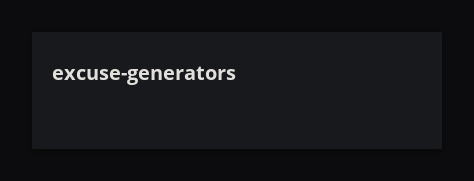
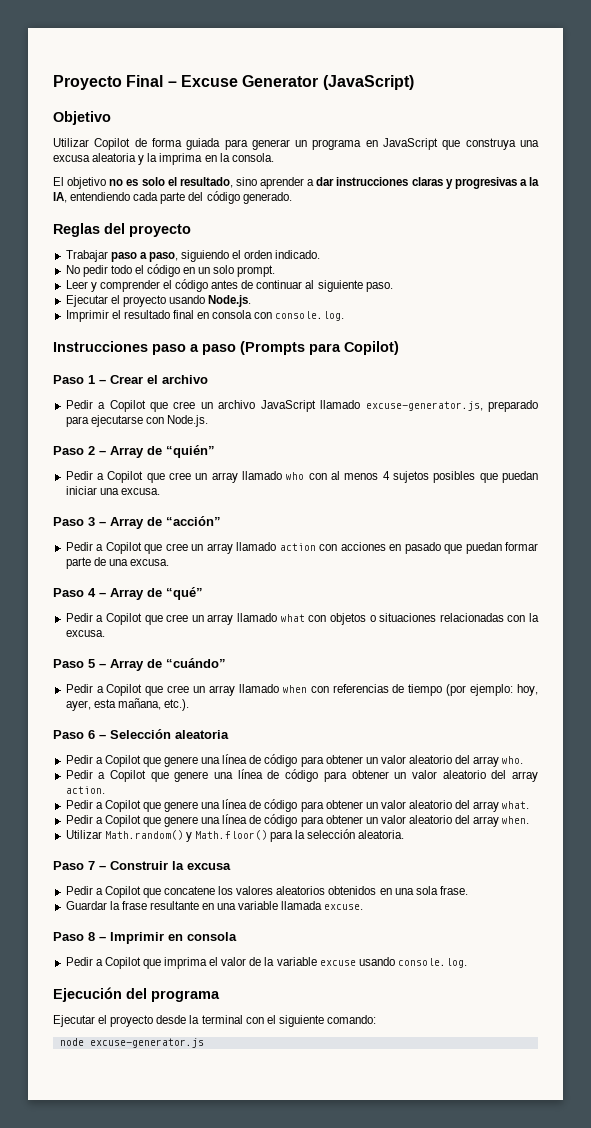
[52,66,236,85] excuse-generators -> [53,75,414,90] [53,111,111,125] [53,138,540,150] [53,153,274,165] [53,177,539,189] [53,191,292,204] [53,223,191,237] [65,250,321,262] [65,264,276,277] [65,279,393,292] [65,295,252,307] [65,310,345,322] [53,341,399,355] [53,375,208,384] [65,400,538,412] [65,415,208,427] [53,445,215,458] [65,471,539,483] [65,486,160,495] [53,516,221,529] [65,542,539,554] [65,557,169,569] [53,587,203,600] [65,613,539,625] [65,630,105,637] [53,658,226,671] [65,684,538,696] [65,698,189,711] [53,729,229,739] [65,754,524,767] [65,769,538,782] [65,786,105,794] [65,799,530,812] [65,814,530,827] [65,829,405,842] [53,861,231,870] [65,886,468,898] [65,901,364,910] [53,932,237,944] [65,957,467,969] [53,987,220,1002] [53,1015,376,1027] [59,1038,204,1048] Proyecto Final – Excuse Generator (JavaScript) // Objetivo // Utilizar Copilot de forma guiada para generar un programa en JavaScript que construya una excusa aleatoria y la imprima en la consola. // El objetivo no es solo el resultado, sino aprender a dar instrucciones claras y progresivas a la IA, entendiendo cada parte del código generado. // Reglas del proyecto // Trabajar paso a paso, siguiendo el orden indicado. // No pedir todo el código en un solo prompt. // Leer y comprender el código antes de continuar al siguiente paso. // Ejecutar el proyecto usando Node.js. // Imprimir el resultado final en consola con console.log. // Instrucciones paso a paso (Prompts para Copilot) // Paso 1 – Crear el archivo // Pedir a Copilot que cree un archivo JavaScript llamado excuse-generator.js, preparado para ejecutarse con Node.js. // Paso 2 – Array de “quién” // Pedir a Copilot que cree un array llamado who con al menos 4 sujetos posibles que puedan iniciar una excusa. // Paso 3 – Array de “acción” // Pedir a Copilot que cree un array llamado action con acciones en pasado que puedan formar parte de una excusa. // Paso 4 – Array de “qué” // Pedir a Copilot que cree un array llamado what con objetos o situaciones relacionadas con la excusa. // Paso 5 – Array de “cuándo” // Pedir a Copilot que cree un array llamado when con referencias de tiempo (por ejemplo: hoy, ayer, esta mañana, etc.). // Paso 6 – Selección aleatoria // Pedir a Copilot que genere una línea de código para obtener un valor aleatorio del array who. // Pedir a Copilot que genere una línea de código para obtener un valor aleatorio del array action. // Pedir a Copilot que genere una línea de código para obtener un valor aleatorio del array what. // Pedir a Copilot que genere una línea de código para obtener un valor aleatorio del array when. // Utilizar Math.random() y Math.floor() para la selección aleatoria. // Paso 7 – Construir la excusa // Pedir a Copilot que concatene los valores aleatorios obtenidos en una sola frase. // Guardar la frase resultante en una variable llamada excuse. // Paso 8 – Imprimir en consola // Pedir a Copilot que imprima el valor de la variable excuse usando console.log. // Ejecución del programa // Ejecutar el proyecto desde la terminal con el siguiente comando: // node excuse-generator.js

